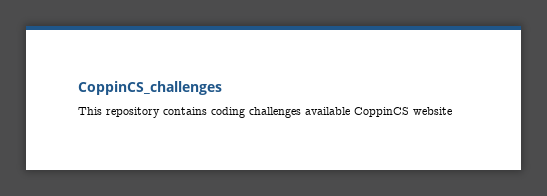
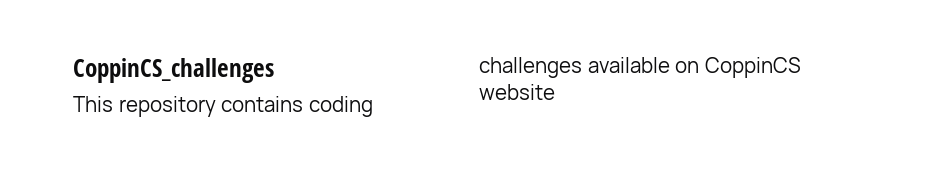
(350, 111) none -> [675,61,700,73] on

